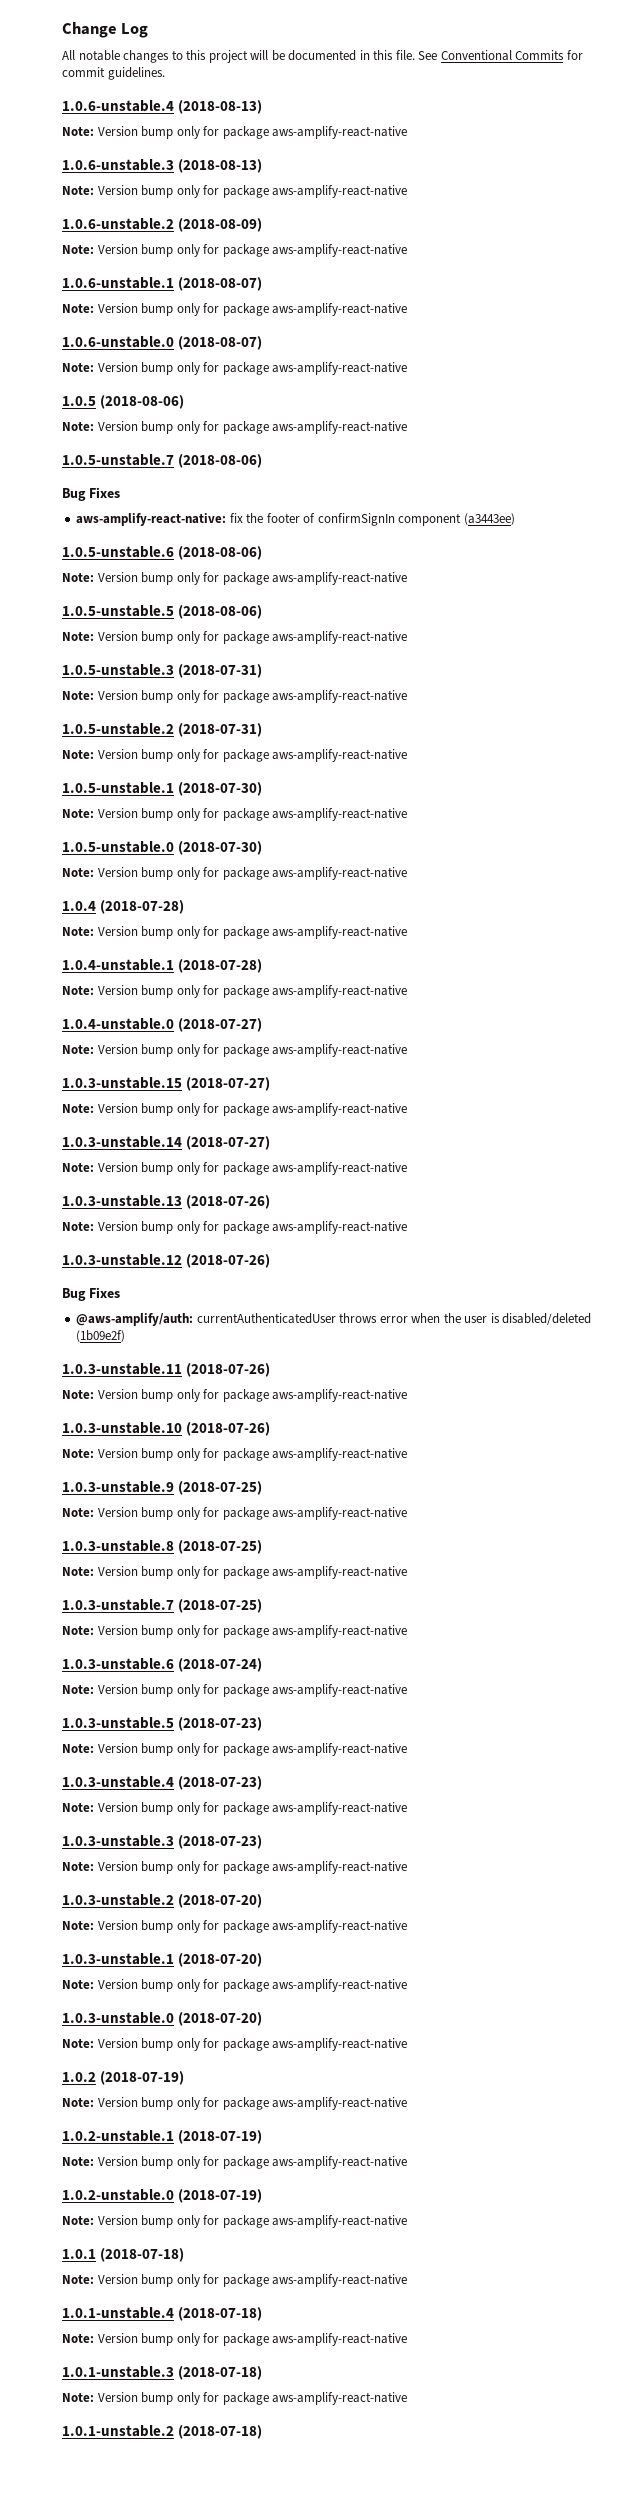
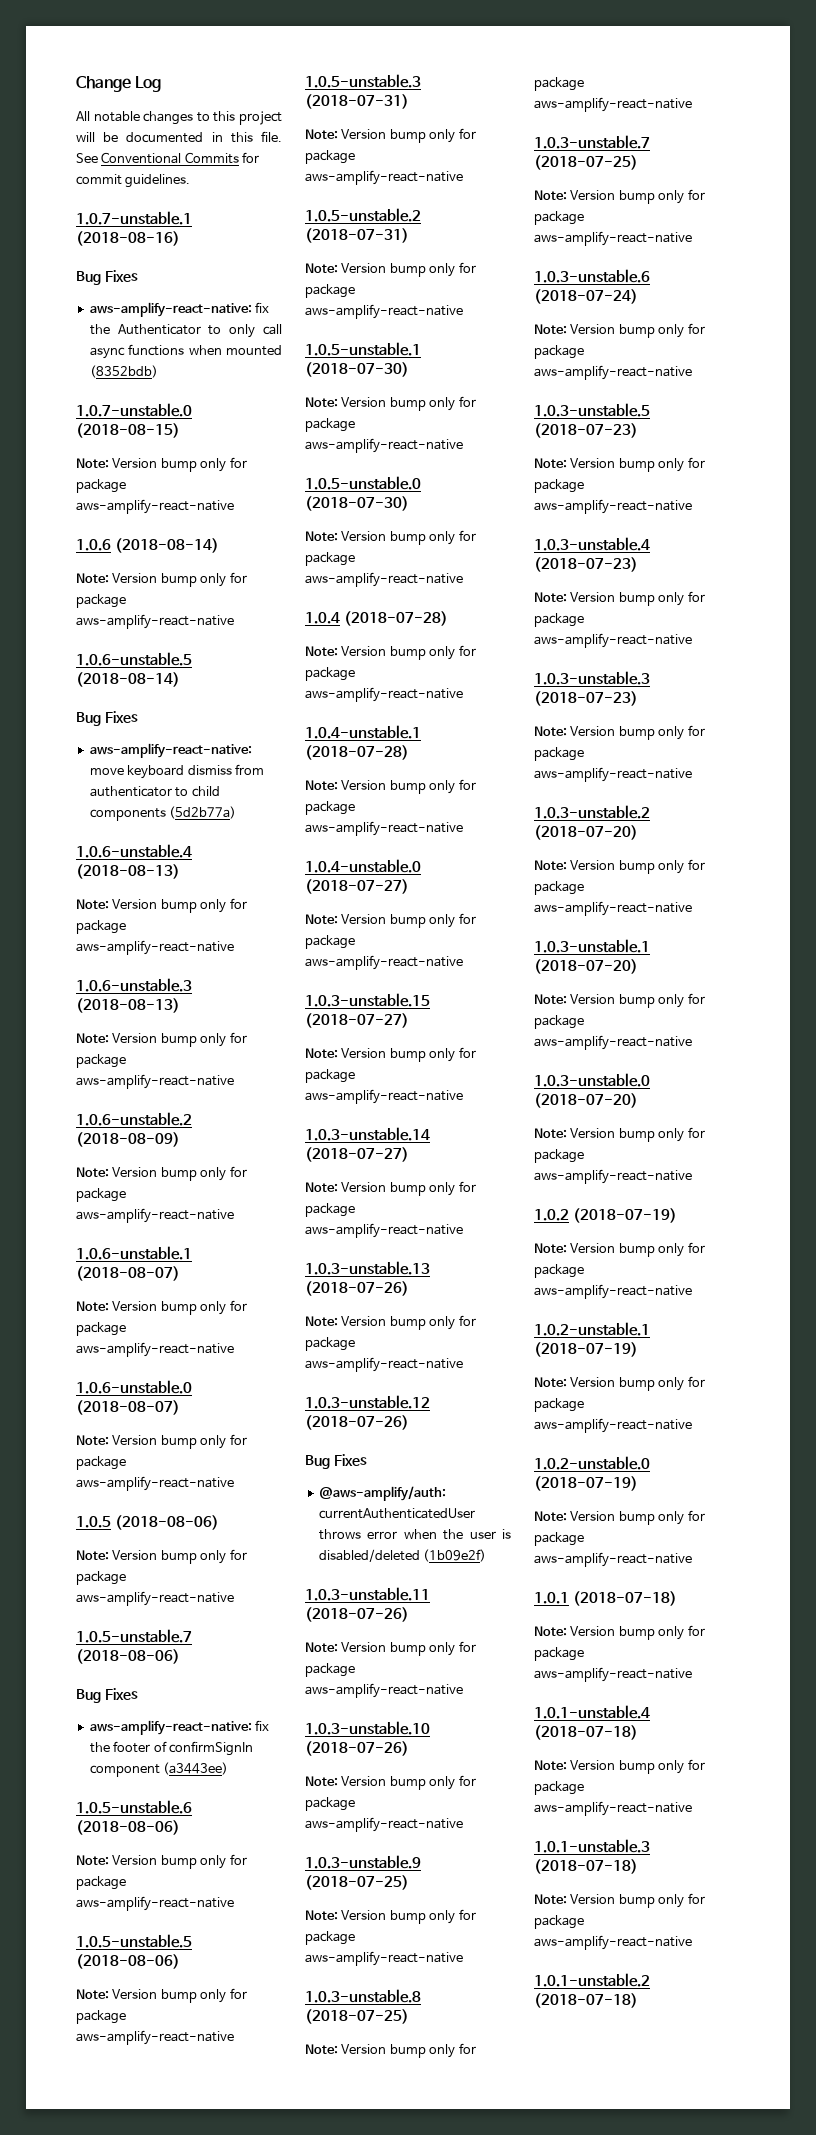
(165, 73) none -> [76,211,192,225] [76,231,180,246] [76,270,138,285] [89,302,270,317] [89,324,282,338] [89,344,282,359] [89,365,158,378] [76,403,192,417] [76,423,180,438] [76,457,247,472] [76,479,126,493] [76,499,234,514] [76,538,219,553] [76,572,247,587] [76,594,126,608] [76,614,234,629] [76,652,192,666] [76,672,180,687] [76,711,138,726] [89,743,252,758] [89,764,264,779] [89,786,220,797] [89,806,237,821] // 1.0.7-unstable.1 (2018-08-16) // Bug Fixes // aws-amplify-react-native: fix the Authenticator to only call async functions when mounted (8352bdb) // 1.0.7-unstable.0 (2018-08-15) // Note: Version bump only for package aws-amplify-react-native // 1.0.6 (2018-08-14) // Note: Version bump only for package aws-amplify-react-native // 1.0.6-unstable.5 (2018-08-14) // Bug Fixes // aws-amplify-react-native: move keyboard dismiss from authenticator to child components (5d2b77a)

